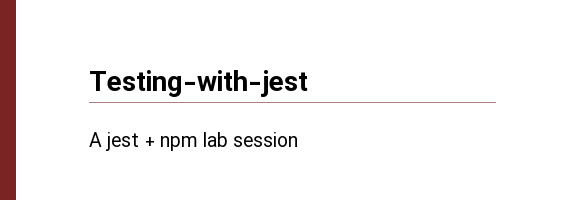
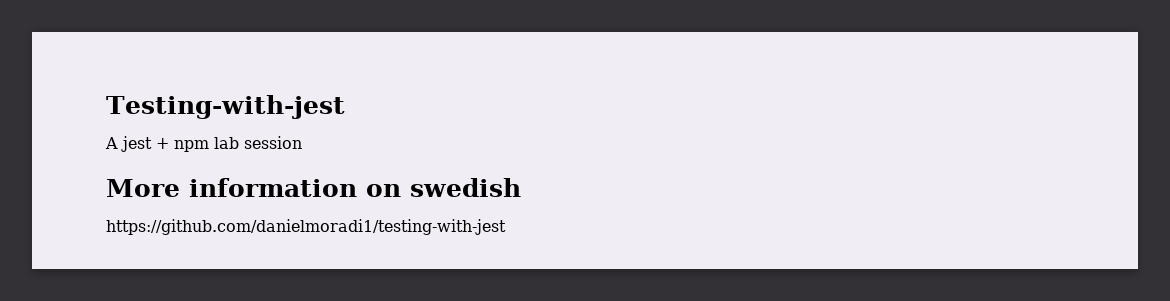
(299, 139) none -> [106,178,521,197] [106,219,506,235] // More information on swedish // https://github.com/danielmoradi1/testing-with-jest

